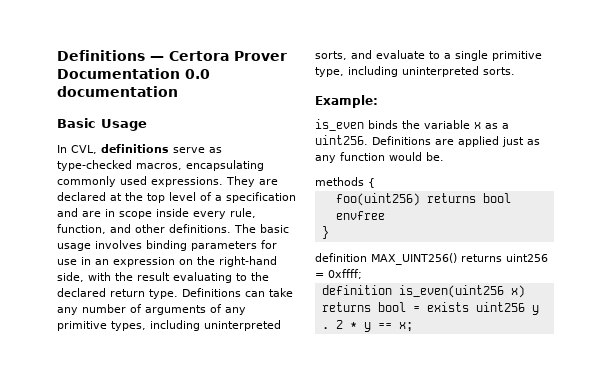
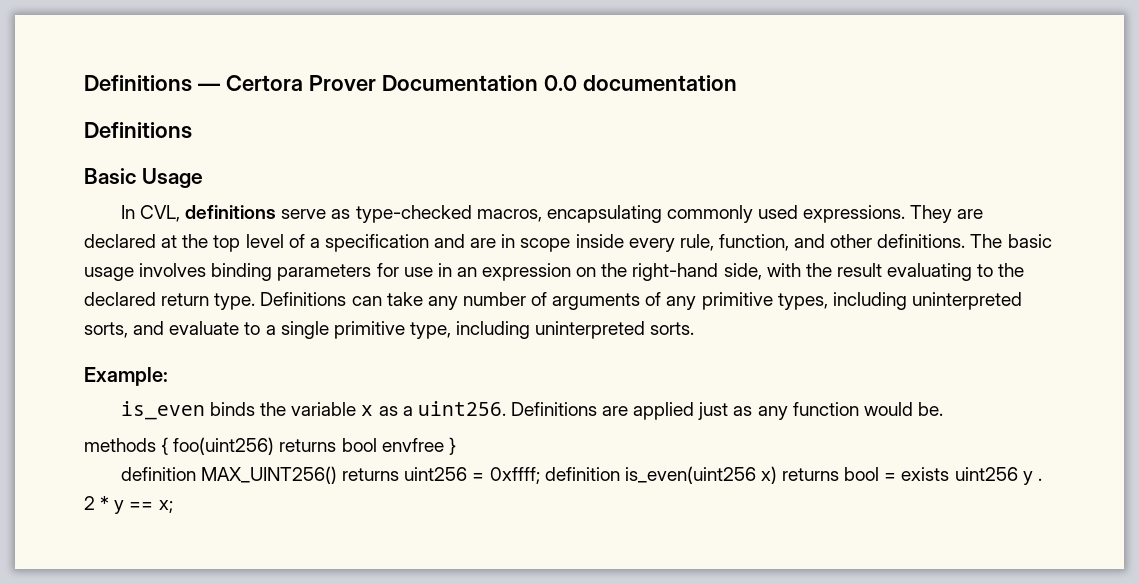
(178, 91) none -> [84,122,192,139] // Definitions
(375, 183) // -> (169, 446) none
(385, 215) // -> (444, 445) none
(362, 274) // -> (540, 475) none

